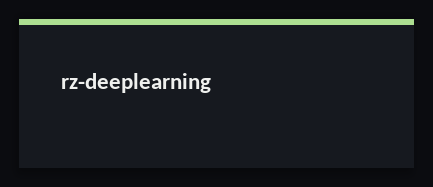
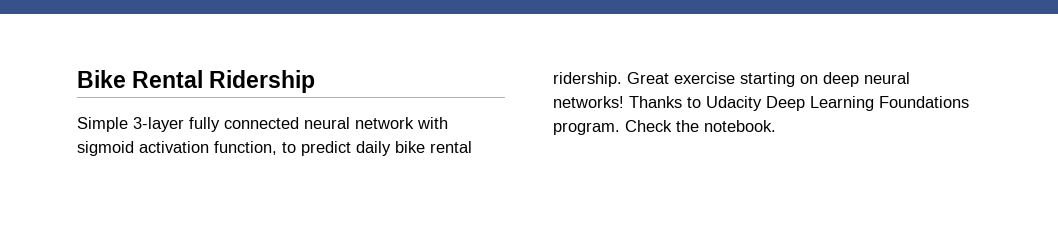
[61,73,211,93] rz-deeplearning -> [77,70,316,93] [77,117,448,132] [77,141,472,156] [553,72,910,87] [553,96,969,111] [553,120,776,135] Bike Rental Ridership // Simple 3-layer fully connected neural network with sigmoid activation function, to predict daily bike rental ridership. Great exercise starting on deep neural networks! Thanks to Udacity Deep Learning Foundations program. Check the notebook.

